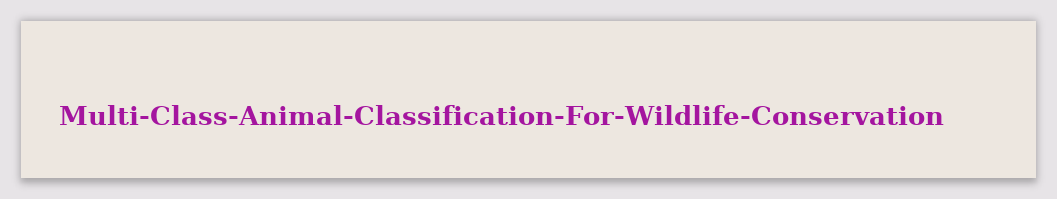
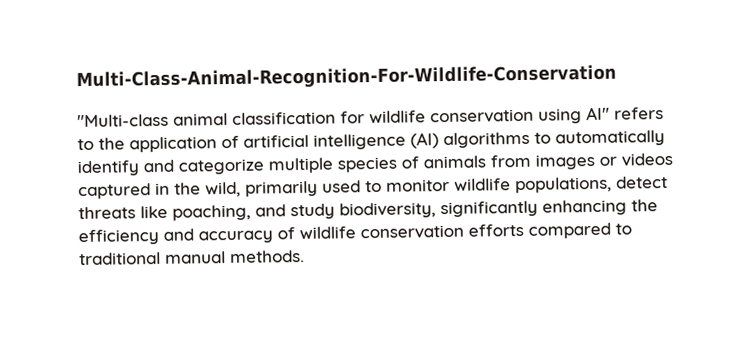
[59,105,944,125] Multi-Class-Animal-Classification-For-Wildlife-Conservation -> [76,64,617,91] [77,106,664,128] [77,130,665,153] [77,152,673,177] [78,175,668,200] [78,199,658,221] [78,222,632,246] [79,249,305,266] Multi-Class-Animal-Recognition-For-Wildlife-Conservation // "Multi-class animal classification for wildlife conservation using AI" refers to the application of artificial intelligence (AI) algorithms to automatically identify and categorize multiple species of animals from images or videos captured in the wild, primarily used to monitor wildlife populations, detect threats like poaching, and study biodiversity, significantly enhancing the efficiency and accuracy of wildlife conservation efforts compared to traditional manual methods.

